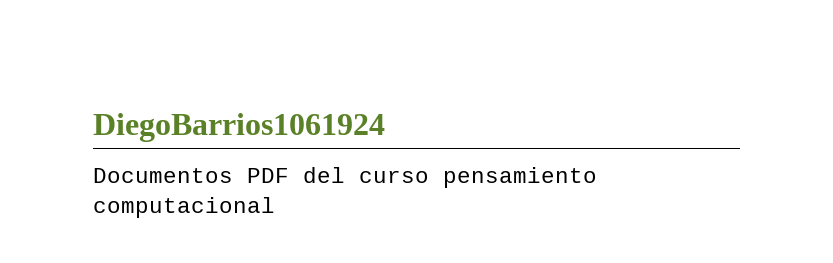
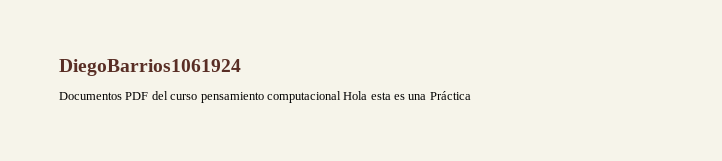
(275, 207) none -> [343,91,471,100] Hola esta es una Práctica

